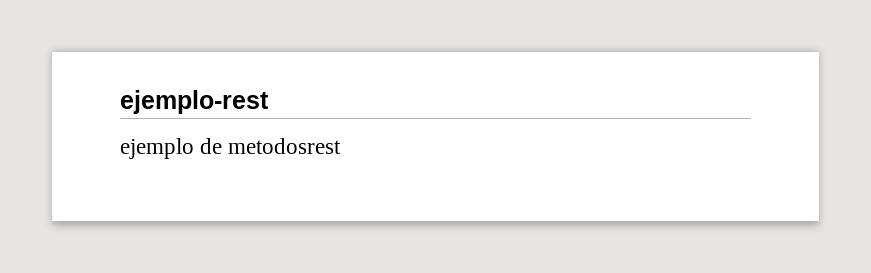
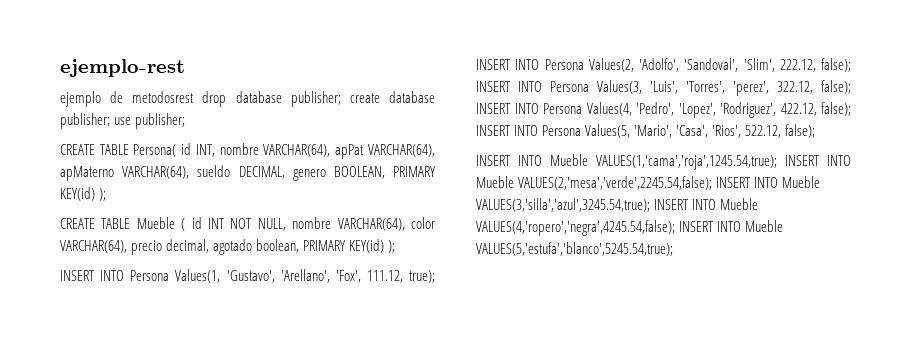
(342, 146) none -> [202,91,436,107] [60,113,186,129] [60,143,435,159] [60,165,437,181] [60,187,107,201] [60,217,435,231] [60,239,396,255] [60,269,435,283] [476,58,851,72] [476,80,851,96] [476,102,851,118] [476,124,816,138] [476,154,851,170] [476,176,821,190] [476,198,759,212] [476,220,784,236] [476,242,673,256] drop database publisher; create database publisher; use publisher; // CREATE TABLE Persona( id INT, nombre VARCHAR(64), apPat VARCHAR(64), apMaterno VARCHAR(64), sueldo DECIMAL, genero BOOLEAN, PRIMARY KEY(id) ); // CREATE TABLE Mueble ( id INT NOT NULL, nombre VARCHAR(64), color VARCHAR(64), precio decimal, agotado boolean, PRIMARY KEY(id) ); // INSERT INTO Persona Values(1, 'Gustavo', 'Arellano', 'Fox', 111.12, true); INSERT INTO Persona Values(2, 'Adolfo', 'Sandoval', 'Slim', 222.12, false); INSERT INTO Persona Values(3, 'Luis', 'Torres', 'perez', 322.12, false); INSERT INTO Persona Values(4, 'Pedro', 'Lopez', 'Rodriguez', 422.12, false); INSERT INTO Persona Values(5, 'Mario', 'Casa', 'Rios', 522.12, false); // INSERT INTO Mueble VALUES(1,'cama','roja',1245.54,true); INSERT INTO Mueble VALUES(2,'mesa','verde',2245.54,false); INSERT INTO Mueble VALUES(3,'silla','azul',3245.54,true); INSERT INTO Mueble VALUES(4,'ropero','negra',4245.54,false); INSERT INTO Mueble VALUES(5,'estufa','blanco',5245.54,true);

